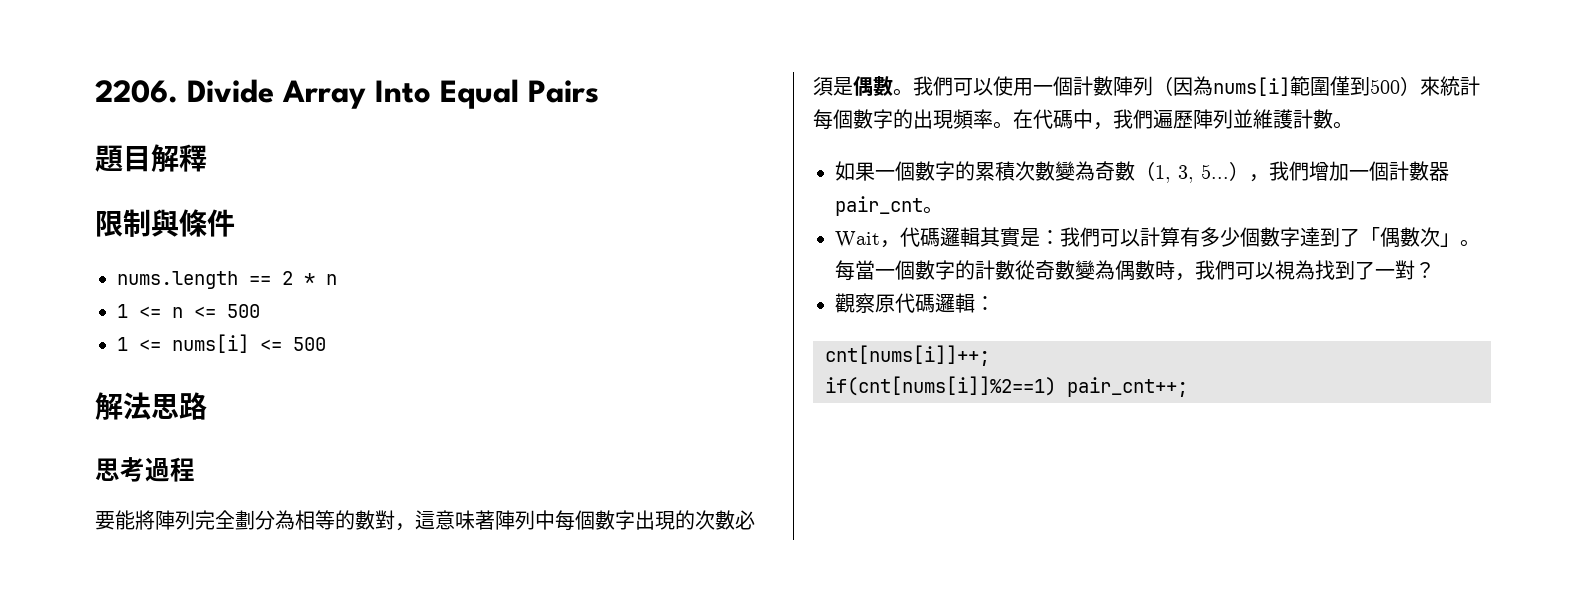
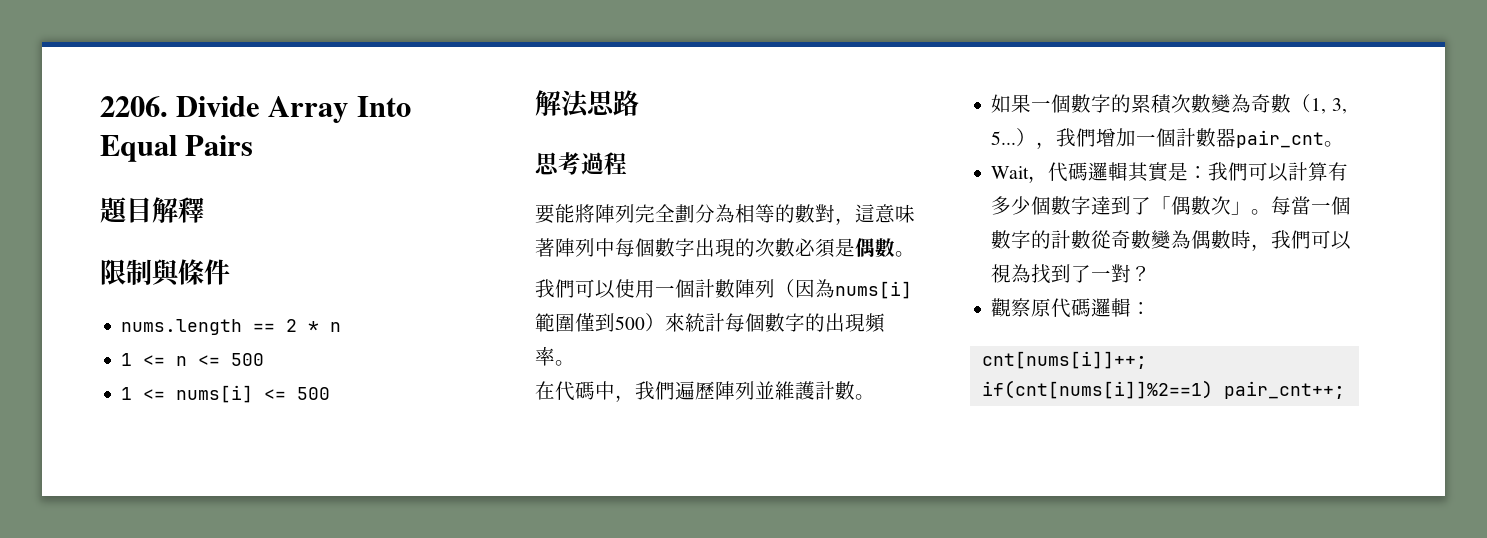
(913, 92) none -> (915, 254) //
(1013, 125) none -> (575, 363) //

